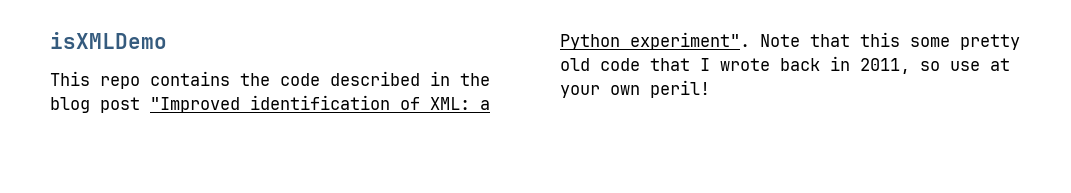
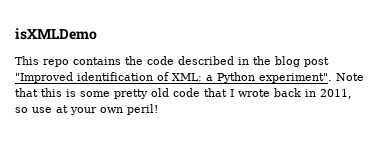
(900, 39) none -> [66,89,76,97] is

